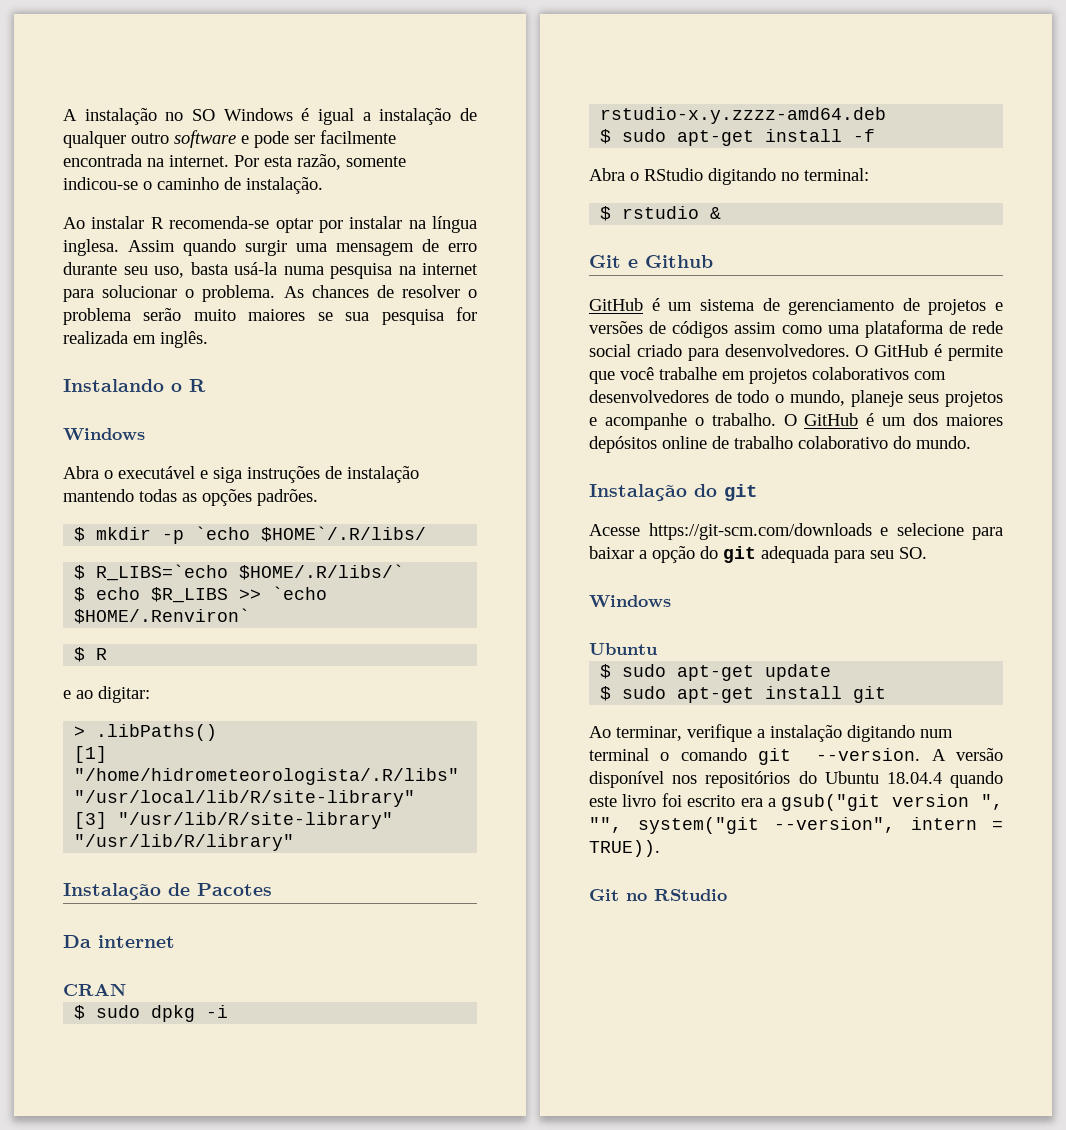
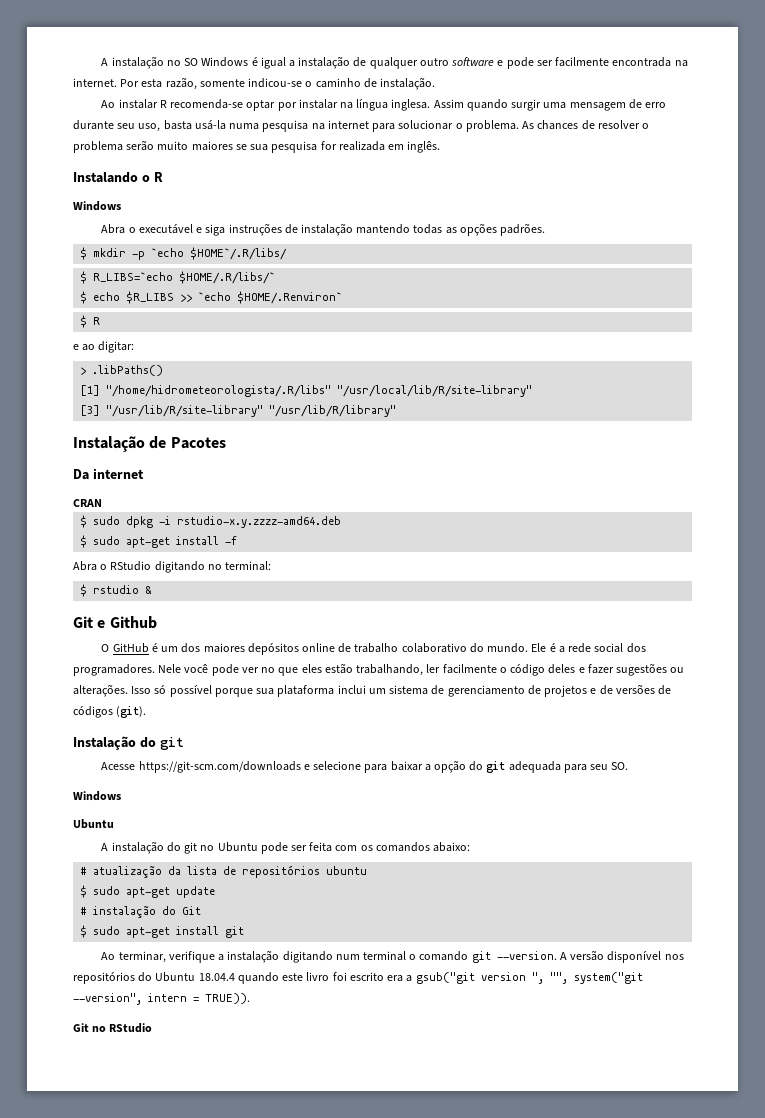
[589,298,1003,315] [589,320,1003,338] [589,344,1003,361] [589,367,946,384] [589,390,1003,407] [589,413,776,430] GitHub é um sistema de gerenciamento de projetos e versões de códigos assim como uma plataforma de rede social criado para desenvolvedores. O GitHub é permite que você trabalhe em projetos colaborativos com desenvolvedores de todo o mundo, planeje seus projetos e acompanhe o trabalho. -> (157, 622) none
(971, 442) none -> [531,643,646,653] [73,663,685,676] [73,684,672,697] [73,706,147,718] Ele é a rede social dos programadores. Nele você pode ver no que eles estão trabalhando, ler facilmente o código deles e fazer sugestões ou alterações. Isso só possível porque sua plataforma inclui um sistema de gerenciamento de projetos e de versões de códigos (git).
(658, 649) none -> [101,841,471,854] [80,865,368,878] // A instalação do git no Ubuntu pode ser feita com os comandos abaixo: // # atualização da lista de repositórios ubuntu
(832, 672) none -> [80,906,202,918] // # instalação do Git

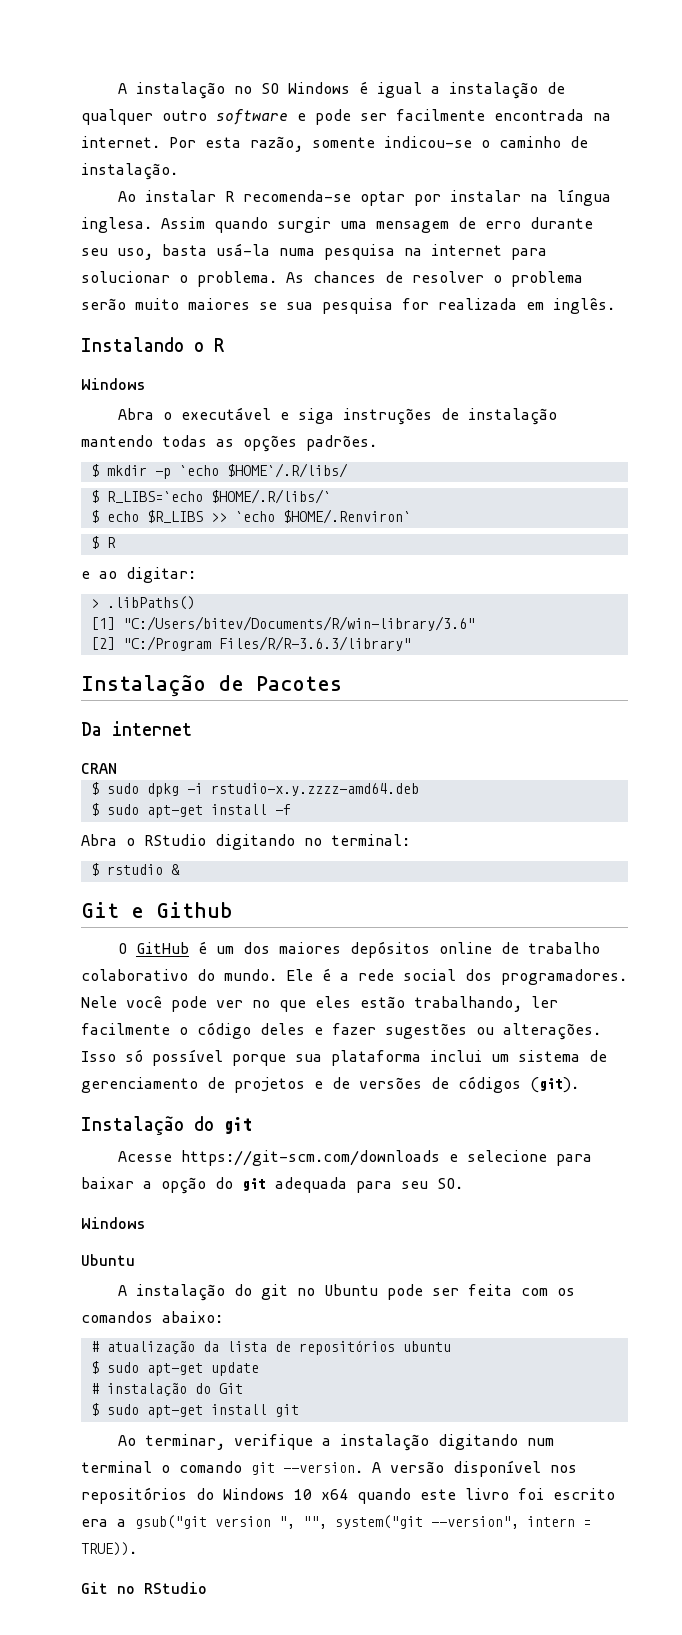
[106,385,533,397] [80,405,397,417] "/home/hidrometeorologista/.R/libs" "/usr/local/lib/R/site-library" // [3] "/usr/lib/R/site-library" "/usr/lib/R/library" -> [122,616,475,631] [90,636,411,651] "C:/Users/bitev/Documents/R/win-library/3.6" // [2] "C:/Program Files/R/R-3.6.3/library"
[155,972,235,982] Ubuntu 18.04.4 -> [223,1488,348,1500] Windows 10 x64

